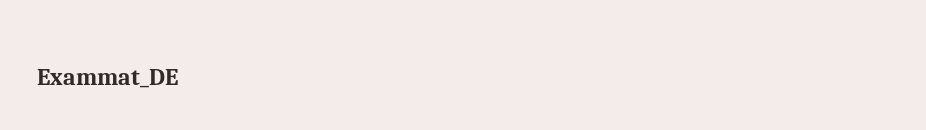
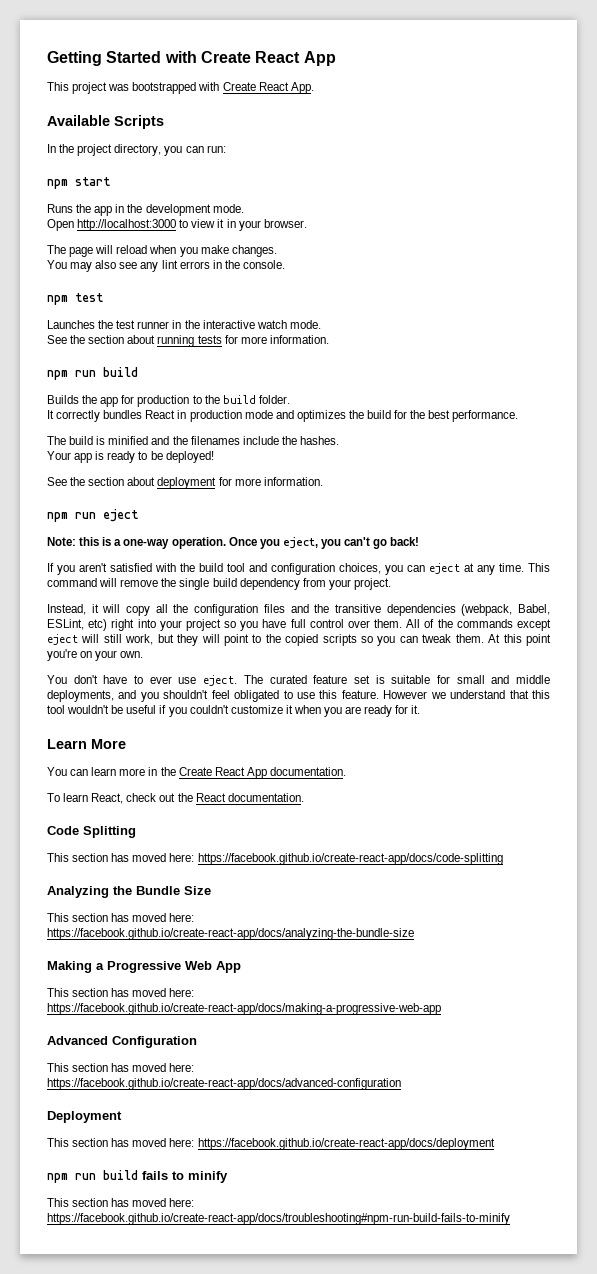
[37,69,178,88] Exammat_DE -> [47,51,336,66] [47,82,314,94] [47,115,164,129] [47,144,226,156] [47,177,110,189] [47,204,244,216] [47,219,307,231] [47,245,277,257] [47,260,285,272] [47,293,103,305] [47,320,321,329] [47,335,329,347] [47,367,138,380] [47,395,290,407] [47,410,519,422] [47,436,339,445] [47,451,214,463] [47,477,323,489] [47,509,138,522] [47,537,420,549] [47,563,550,575] [47,578,391,590] [47,604,550,616] [47,619,552,631] [47,634,552,646] [47,649,144,661] [47,675,550,686] [47,690,550,702] [47,705,421,717] [47,739,126,749] [47,767,346,779] [47,793,304,804] [47,826,136,838] [47,853,503,865] [47,886,211,898] [47,913,195,922] [47,928,414,940] [47,961,241,973] [47,988,195,997] [47,1003,441,1015] [47,1036,197,1048] [47,1063,195,1072] [47,1078,401,1090] [47,1111,122,1123] [47,1138,495,1150] [47,1170,228,1183] [47,1198,195,1207] [47,1213,510,1225] Getting Started with Create React App // This project was bootstrapped with Create React App. // Available Scripts // In the project directory, you can run: // npm start // Runs the app in the development mode. // Open http://localhost:3000 to view it in your browser. // The page will reload when you make changes. // You may also see any lint errors in the console. // npm test // Launches the test runner in the interactive watch mode. // See the section about running tests for more information. // npm run build // Builds the app for production to the build folder. // It correctly bundles React in production mode and optimizes the build for the best performance. // The build is minified and the filenames include the hashes. // Your app is ready to be deployed! // See the section about deployment for more information. // npm run eject // Note: this is a one-way operation. Once you eject, you can't go back! // If you aren't satisfied with the build tool and configuration choices, you can eject at any time. This command will remove the single build dependency from your project. // Instead, it will copy all the configuration files and the transitive dependencies (webpack, Babel, ESLint, etc) right into your project so you have full control over them. All of the commands except eject will still work, but they will point to the copied scripts so you can tweak them. At this point you're on your own. // You don't have to ever use eject. The curated feature set is suitable for small and middle deployments, and you shouldn't feel obligated to use this feature. However we understand that this tool wouldn't be useful if you couldn't customize it when you are ready for it. // Learn More // You can learn more in the Create React App documentation. // To learn React, check out the React documentation. // Code Splitting // This section has moved here: https://facebook.github.io/create-react-app/docs/code-splitting // Analyzing the Bundle Size // This section has moved here: https://facebook.github.io/create-react-app/docs/analyzing-the-bundle-size // Making a Progressive Web App // This section has moved here: https://facebook.github.io/create-react-app/docs/making-a-progressive-web-app // Advanced Configuration // This section has moved here: https://facebook.github.io/create-react-app/docs/advanced-configuration // Deployment // This section has moved here: https://facebook.github.io/create-react-app/docs/deployment // npm run build fails to minify // This section has moved here: https://facebook.github.io/create-react-app/docs/troubleshooting#npm-run-build-fails-to-minify

